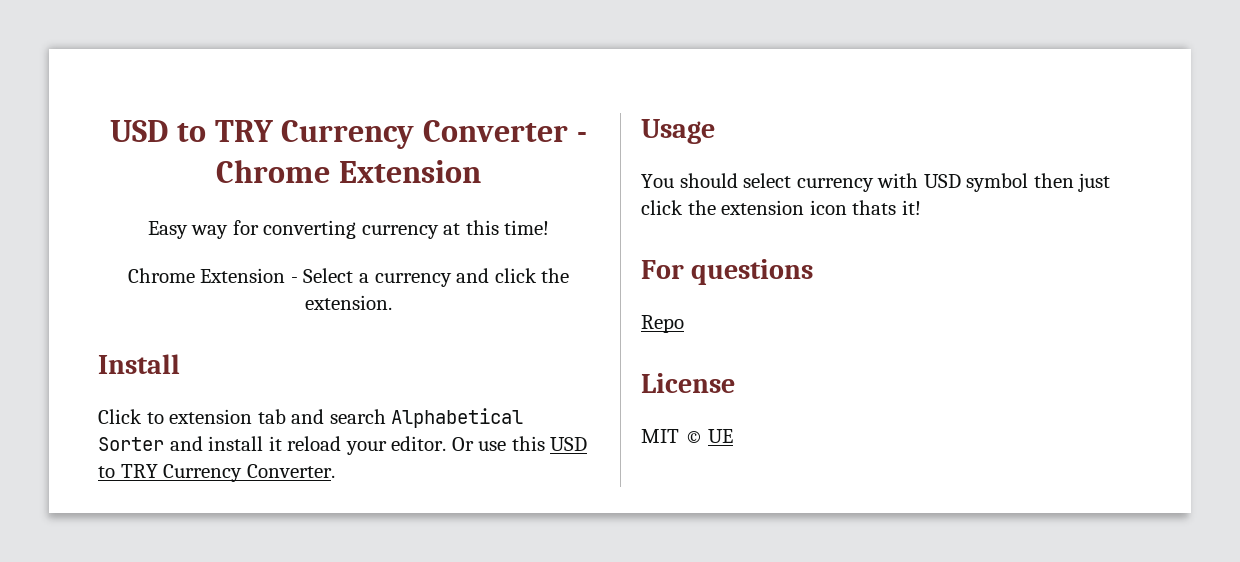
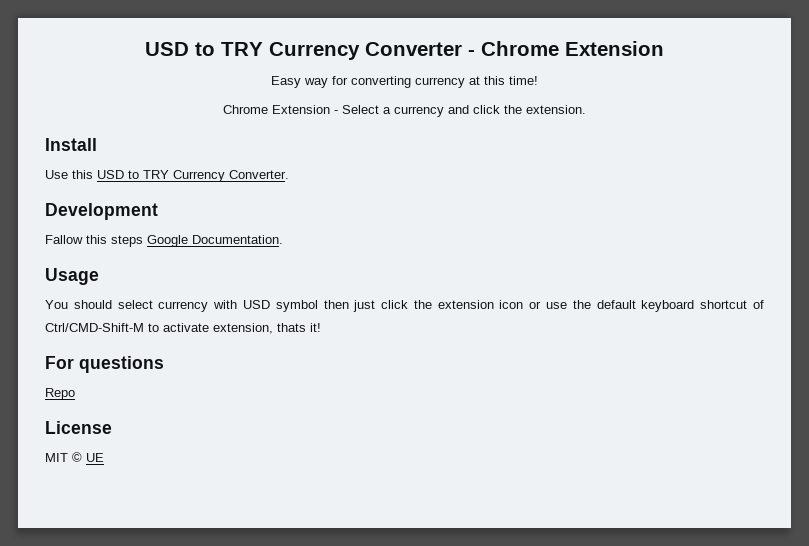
[98,408,524,428] [98,436,507,455] Click to extension tab and search Alphabetical Sorter and install it reload your editor. Or use -> [45,170,68,179] Use
(335, 471) none -> [45,203,158,220] [45,235,283,247] // Development // Fallow this steps Google Documentation.
(847, 207) none -> [529,300,764,312] [45,323,273,334] or use the default keyboard shortcut of Ctrl/CMD-Shift-M to activate extension,

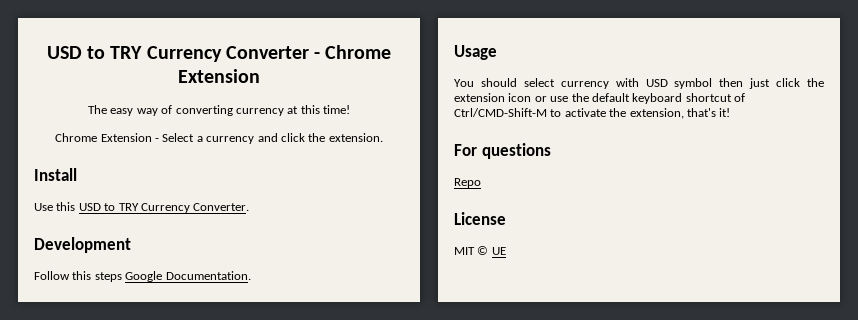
[271,76,348,88] Easy way for -> [88,105,173,116] The easy way of
[45,235,83,244] Fallow -> [34,271,70,280] Follow
[213,323,306,334] extension, thats -> [609,108,716,119] the extension, that's

